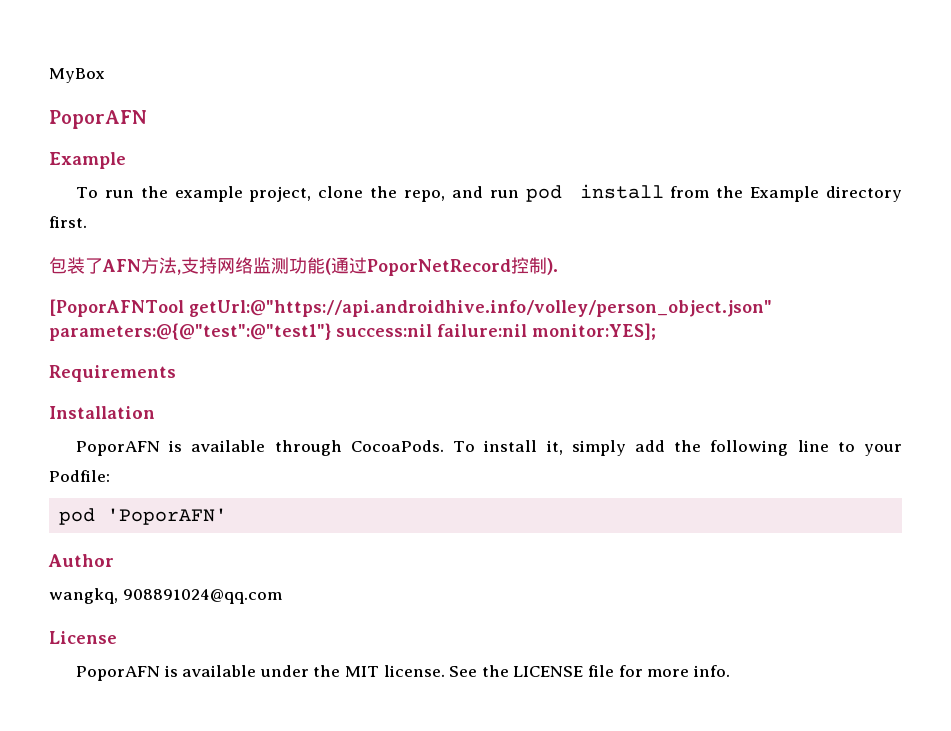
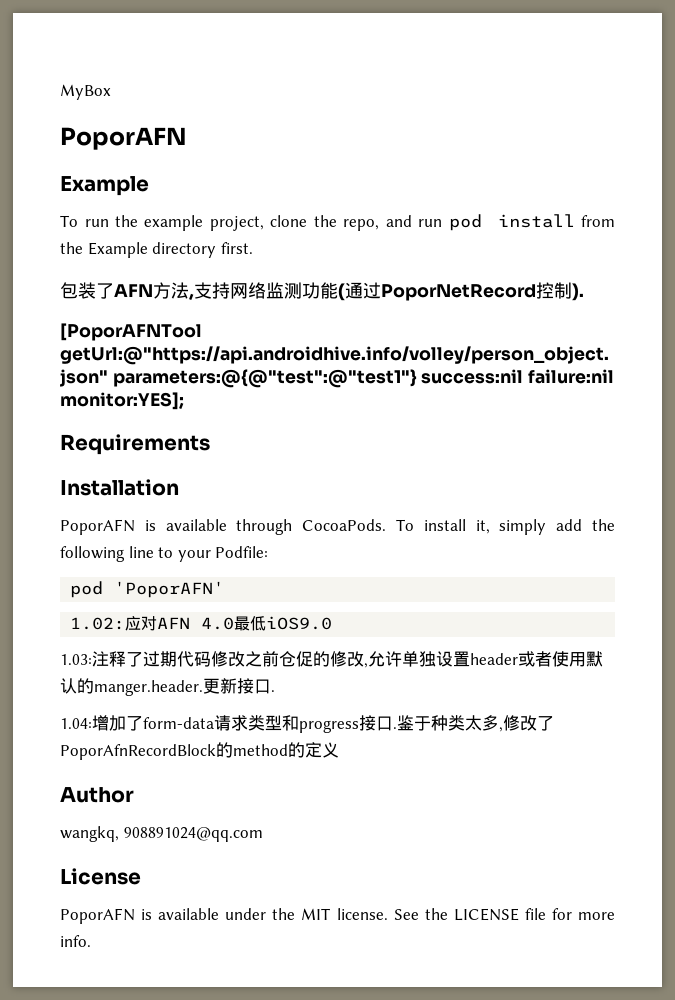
(228, 516) none -> [70,616,333,631] [60,651,603,668] [60,678,275,696] [60,715,554,733] [60,742,339,760] // 1.02:应对AFN 4.0最低iOS9.0 // 1.03:注释了过期代码修改之前仓促的修改,允许单独设置header或者使用默认的manger.header.更新接口. // 1.04:增加了form-data请求类型和progress接口.鉴于种类太多,修改了PoporAfnRecordBlock的method的定义

